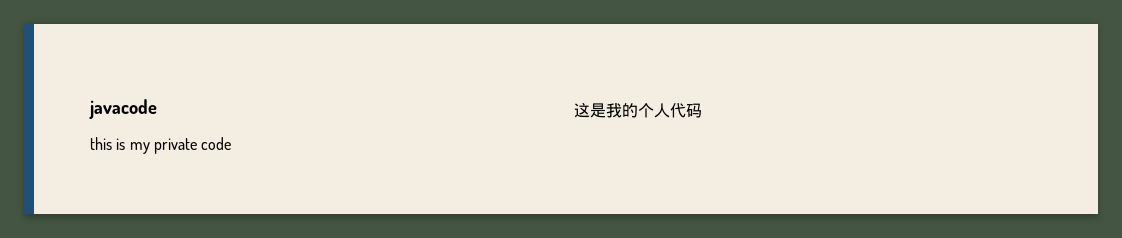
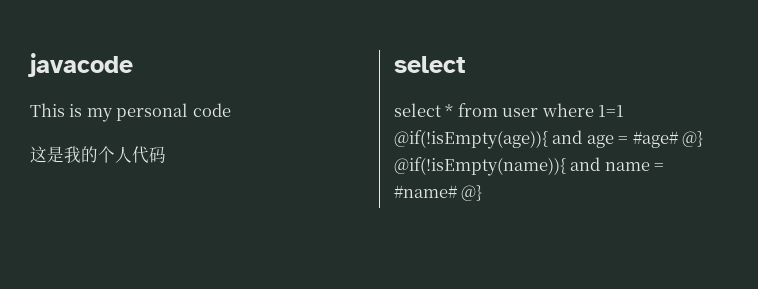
[90,137,112,150] this -> [30,103,65,117] This
[153,138,197,154] private -> [116,103,189,121] personal
(702, 110) none -> [394,56,465,73] [394,103,625,117] [394,130,704,149] [394,157,665,176] [394,185,483,201] // select // select * from user where 1=1 @if(!isEmpty(age)){ and age = #age# @} @if(!isEmpty(name)){ and name = #name# @}

